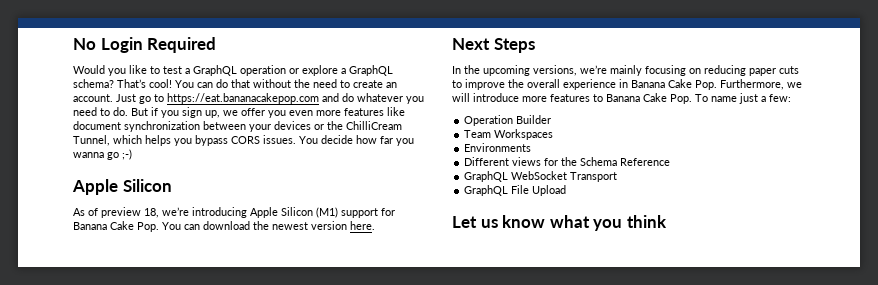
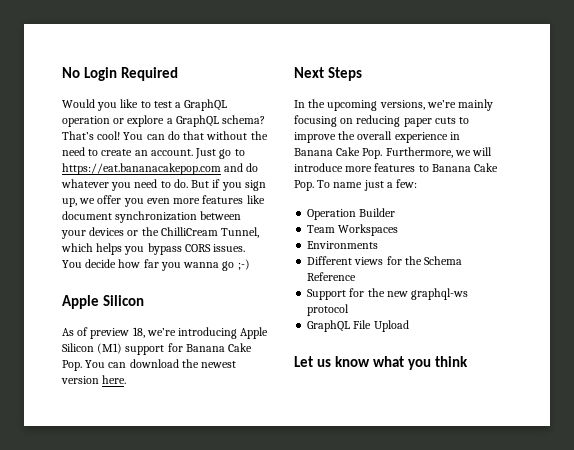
[464,171,618,182] GraphQL WebSocket Transport -> [307,288,469,300] [307,304,350,316] Support for the new graphql-ws protocol

